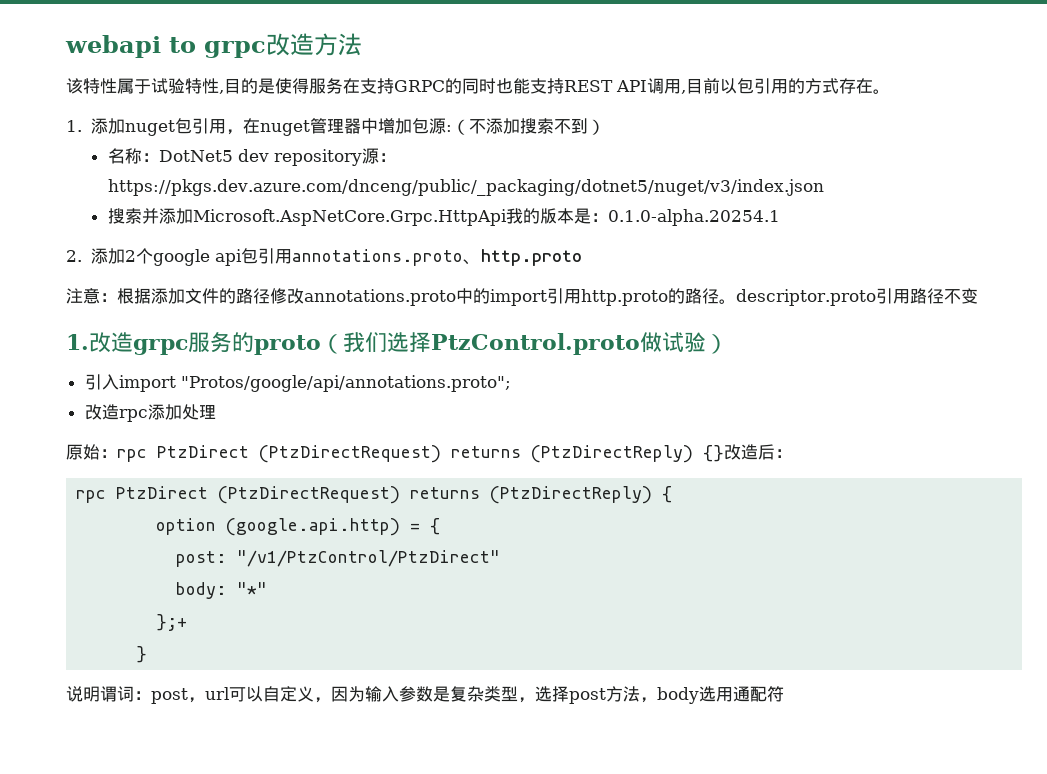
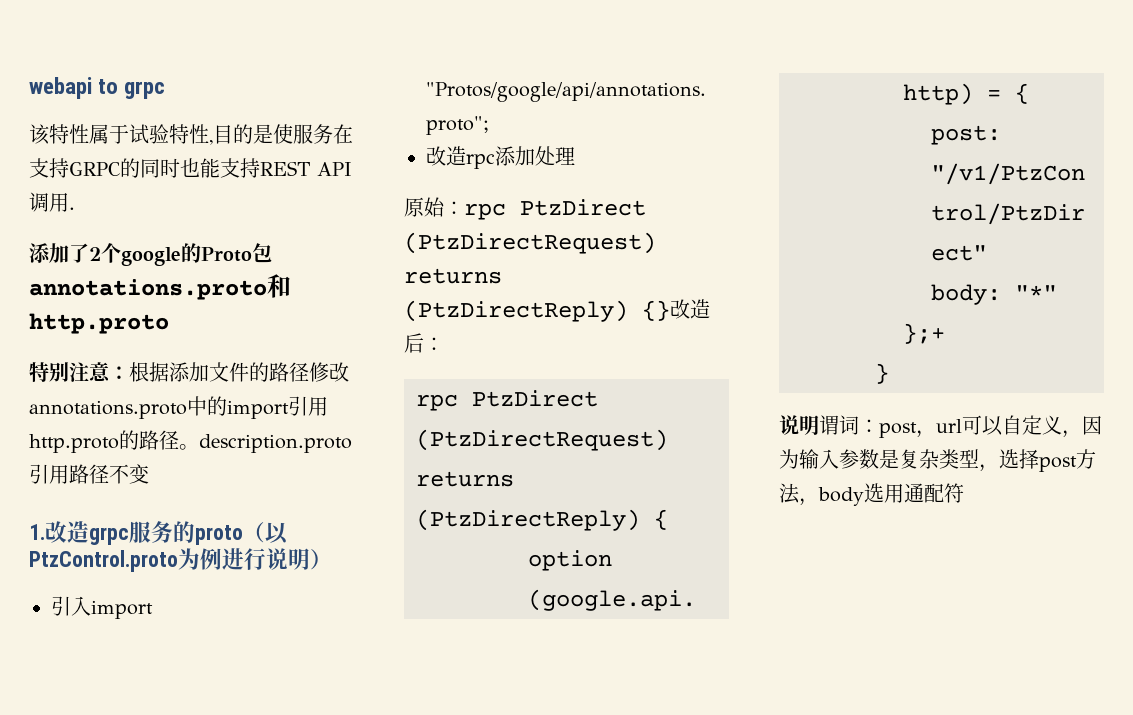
[266,33,362,56] 改造方法 -> (166, 90) none
[292,78,309,94] 得 -> (293, 134) none
[681,78,890,94] [66,118,605,136] [107,148,396,166] [107,179,824,196] [107,208,780,226] [66,248,481,266] ,目前以包引用的方式存在。 // 1.添加nuget包引用，在nuget管理器中增加包源:（不添加搜索不到） // 名称：DotNet5 dev repository源：https://pkgs.dev.azure.com/dnceng/public/_packaging/dotnet5/nuget/v3/index.json // 搜索并添加Microsoft.AspNetCore.Grpc.HttpApi我的版本是：0.1.0-alpha.20254.1 // 2.添加2个google api包引用annotations.proto、 -> [69,207,75,210] [29,243,272,266] [29,274,291,300] . // 添加了2个google的Proto包annotations.proto和
(582, 257) none -> [29,362,69,382] 特别
[736,289,876,306] descriptor.proto -> [199,434,352,453] description.proto
[343,332,706,355] 我们选择PtzControl.proto做试验 -> [265,522,288,544] [29,548,310,572] 以PtzControl.proto为例进行说明

